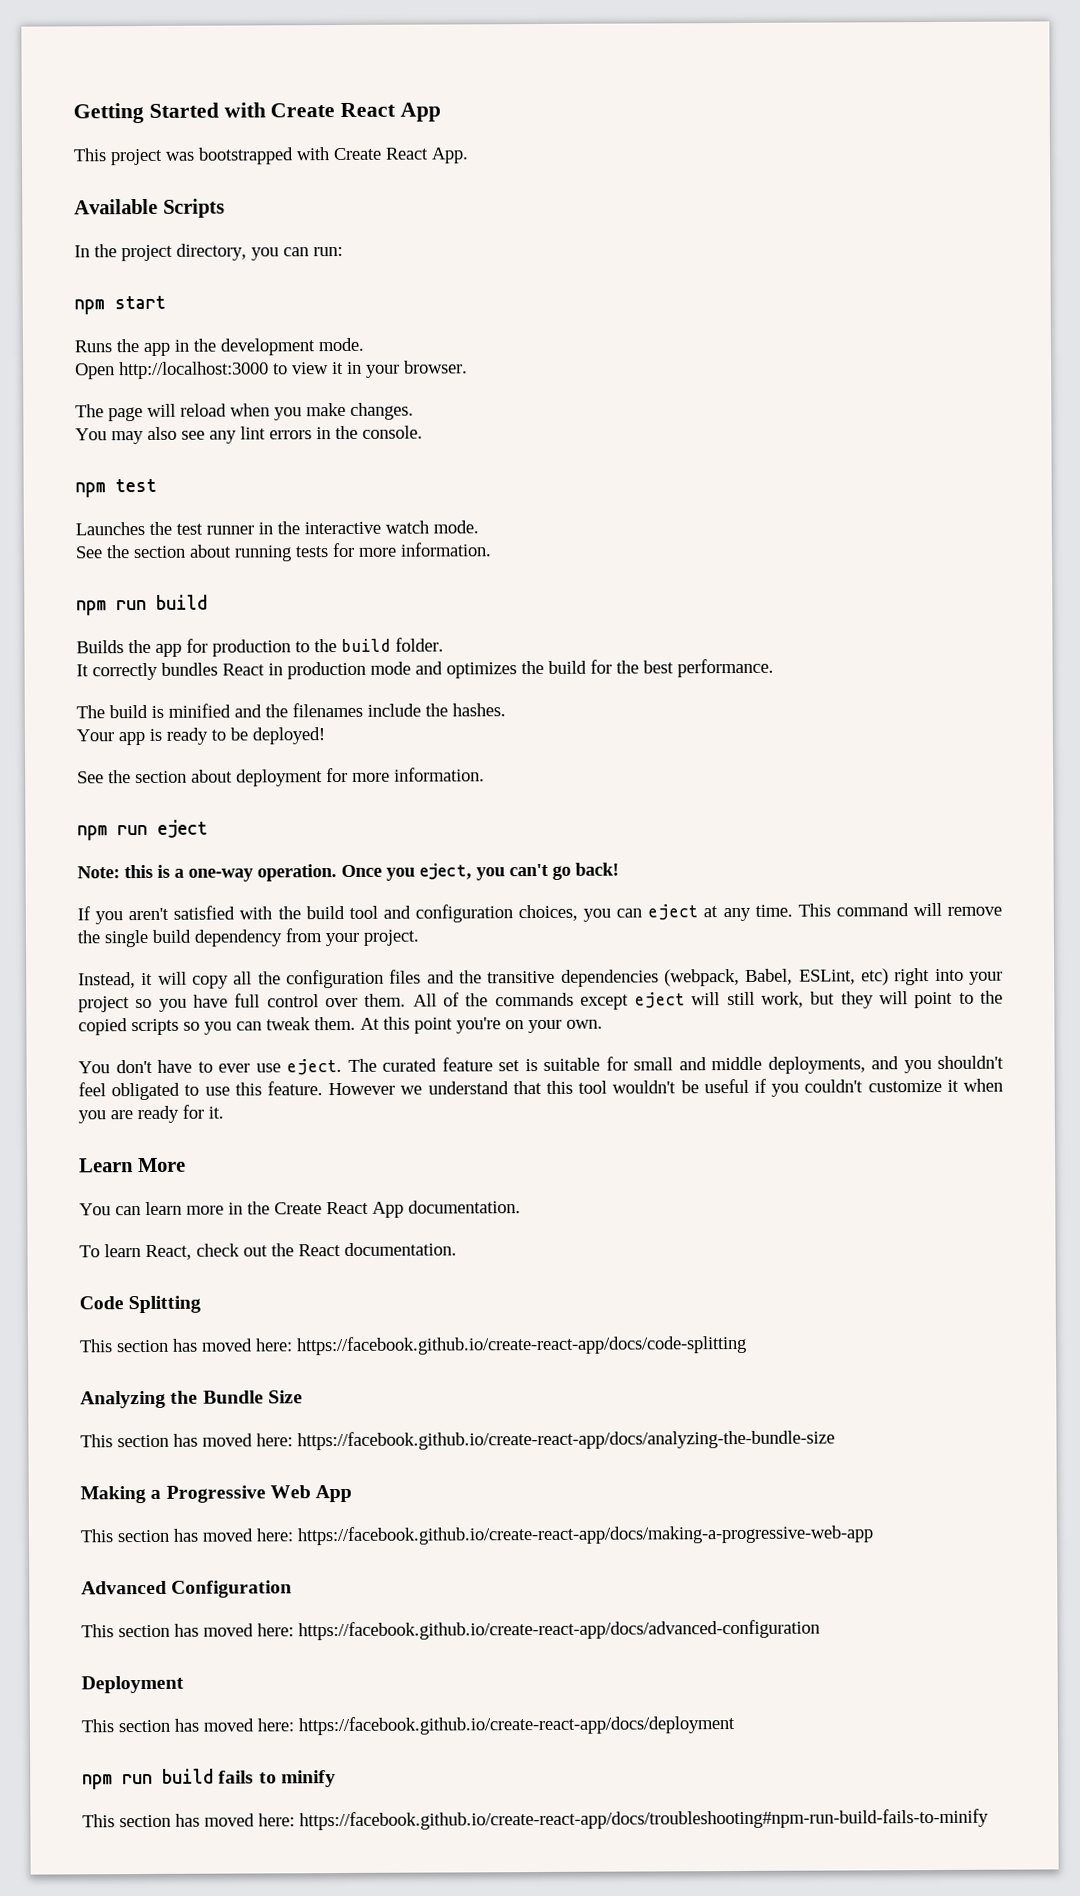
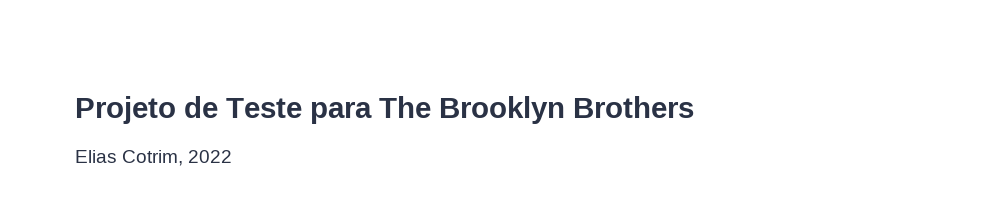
[73,102,442,124] [73,147,469,166] [74,198,225,218] [74,243,343,262] [74,295,166,315] [74,337,364,356] [75,360,468,380] [75,402,414,422] [75,425,423,445] [75,478,157,498] [75,520,479,536] [75,542,492,562] [76,594,208,616] [76,637,444,657] [76,658,774,681] [76,702,506,719] [76,727,325,746] [77,767,485,787] [77,819,208,841] [77,862,619,882] [77,902,1003,925] [77,928,419,948] [78,968,1004,989] [78,990,1004,1013] [78,1016,603,1036] [78,1055,1004,1076] [78,1078,1004,1101] [78,1104,224,1124] [79,1157,186,1173] [79,1200,521,1218] [79,1242,457,1261] [79,1295,202,1314] [79,1334,747,1356] [80,1390,303,1409] [80,1429,835,1451] [80,1484,353,1504] [80,1524,874,1546] [81,1580,293,1598] [81,1619,820,1641] [81,1675,184,1694] [81,1715,735,1736] [82,1768,336,1790] [82,1808,989,1831] Getting Started with Create React App // This project was bootstrapped with Create React App. // Available Scripts // In the project directory, you can run: // npm start // Runs the app in the development mode. // Open http://localhost:3000 to view it in your browser. // The page will reload when you make changes. // You may also see any lint errors in the console. // npm test // Launches the test runner in the interactive watch mode. // See the section about running tests for more information. // npm run build // Builds the app for production to the build folder. // It correctly bundles React in production mode and optimizes the build for the best performance. // The build is minified and the filenames include the hashes. // Your app is ready to be deployed! // See the section about deployment for more information. // npm run eject // Note: this is a one-way operation. Once you eject, you can't go back! // If you aren't satisfied with the build tool and configuration choices, you can eject at any time. This command will remove the single build dependency from your project. // Instead, it will copy all the configuration files and the transitive dependencies (webpack, Babel, ESLint, etc) right into your project so you have full control over them. All of the commands except eject will still work, but they will point to the copied scripts so you can tweak them. At this point you're on your own. // You don't have to ever use eject. The curated feature set is suitable for small and middle deployments, and you shouldn't feel obligated to use this feature. However we understand that this tool wouldn't be useful if you couldn't customize it when you are ready for it. // Learn More // You can learn more in the Create React App documentation. // To learn React, check out the React documentation. // Code Splitting // This section has moved here: https://facebook.github.io/create-react-app/docs/code-splitting // Analyzing the Bundle Size // This section has moved here: https://facebook.github.io/create-react-app/docs/analyzing-the-bundle-size // Making a Progressive Web App // This section has moved here: https://facebook.github.io/create-react-app/docs/making-a-progressive-web-app // Advanced Configuration // This section has moved here: https://facebook.github.io/create-react-app/docs/advanced-configuration // Deployment // This section has moved here: https://facebook.github.io/create-react-app/docs/deployment // npm run build fails to minify // This section has moved here: https://facebook.github.io/create-react-app/docs/troubleshooting#npm-run-build-fails-to-minify -> [75,96,694,124] [75,150,233,166] Projeto de Teste para The Brooklyn Brothers // Elias Cotrim, 2022

